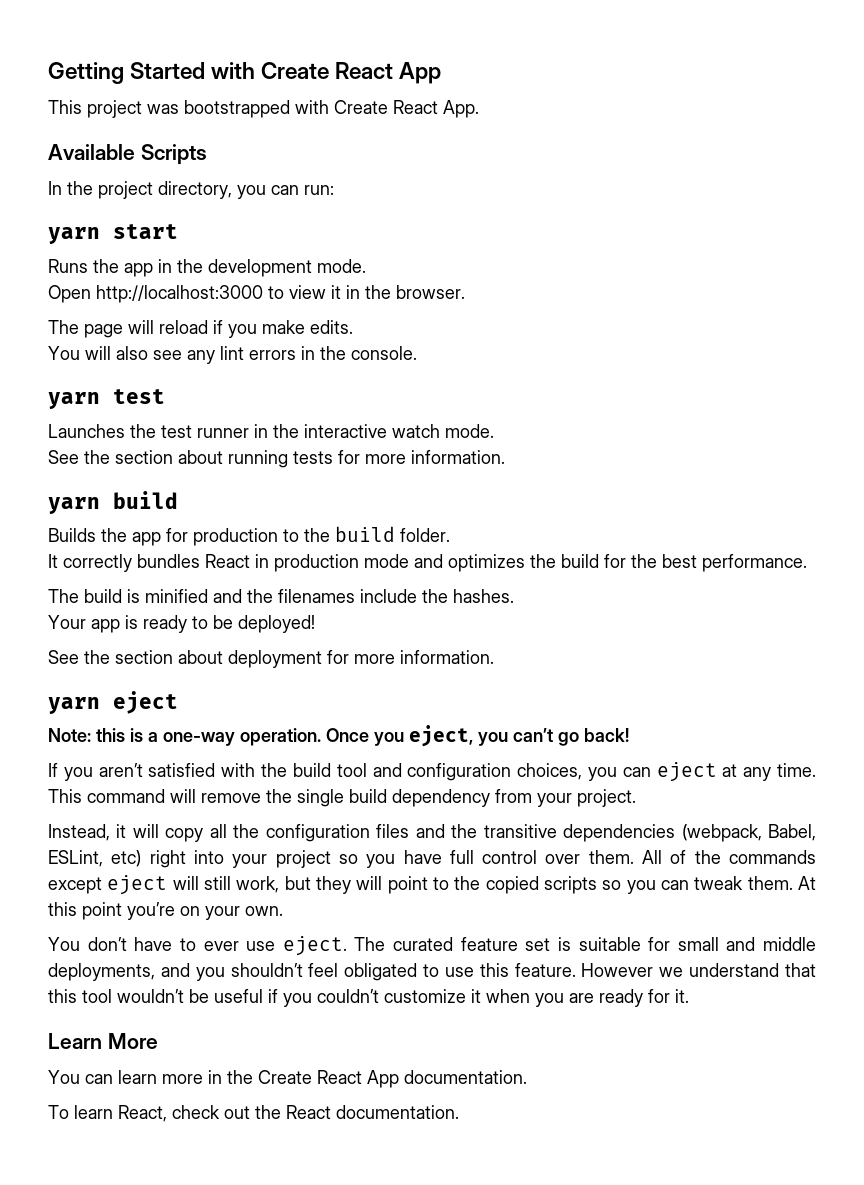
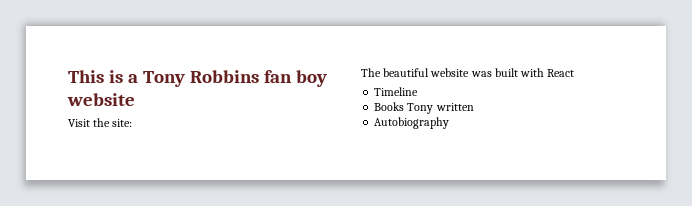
[48,62,442,84] [48,100,479,118] [48,144,207,165] [48,181,334,199] [48,224,178,244] [48,259,366,277] [48,285,465,303] [48,320,353,338] [48,346,417,364] [48,389,165,409] [48,424,494,438] [48,450,505,468] [48,491,178,514] [48,526,450,546] [48,554,807,572] [48,589,514,603] [48,615,315,633] [48,650,494,668] [48,691,178,714] [48,725,629,747] [48,762,816,782] [48,789,636,807] [48,824,816,842] [48,850,816,868] [48,875,817,895] [48,902,283,920] [48,936,816,956] [48,963,816,981] [48,989,689,1007] [48,1033,158,1049] [48,1070,527,1088] [48,1105,459,1122] Getting Started with Create React App // This project was bootstrapped with Create React App. // Available Scripts // In the project directory, you can run: // yarn start // Runs the app in the development mode. // Open http://localhost:3000 to view it in the browser. // The page will reload if you make edits. // You will also see any lint errors in the console. // yarn test // Launches the test runner in the interactive watch mode. // See the section about running tests for more information. // yarn build // Builds the app for production to the build folder. // It correctly bundles React in production mode and optimizes the build for the best performance. // The build is minified and the filenames include the hashes. // Your app is ready to be deployed! // See the section about deployment for more information. // yarn eject // Note: this is a one-way operation. Once you eject, you can’t go back! // If you aren’t satisfied with the build tool and configuration choices, you can eject at any time. This command will remove the single build dependency from your project. // Instead, it will copy all the configuration files and the transitive dependencies (webpack, Babel, ESLint, etc) right into your project so you have full control over them. All of the commands except eject will still work, but they will point to the copied scripts so you can tweak them. At this point you’re on your own. // You don’t have to ever use eject. The curated feature set is suitable for small and middle deployments, and you shouldn’t feel obligated to use this feature. However we understand that this tool wouldn’t be useful if you couldn’t customize it when you are ready for it. // Learn More // You can learn more in the Create React App documentation. // To learn React, check out the React documentation. -> [68,70,327,87] [67,93,135,106] [68,118,133,127] [361,68,575,77] [374,87,419,96] [374,102,474,114] [374,117,450,129] This is a Tony Robbins fan boy website // Visit the site: // The beautiful website was built with React // Timeline // Books Tony written // Autobiography

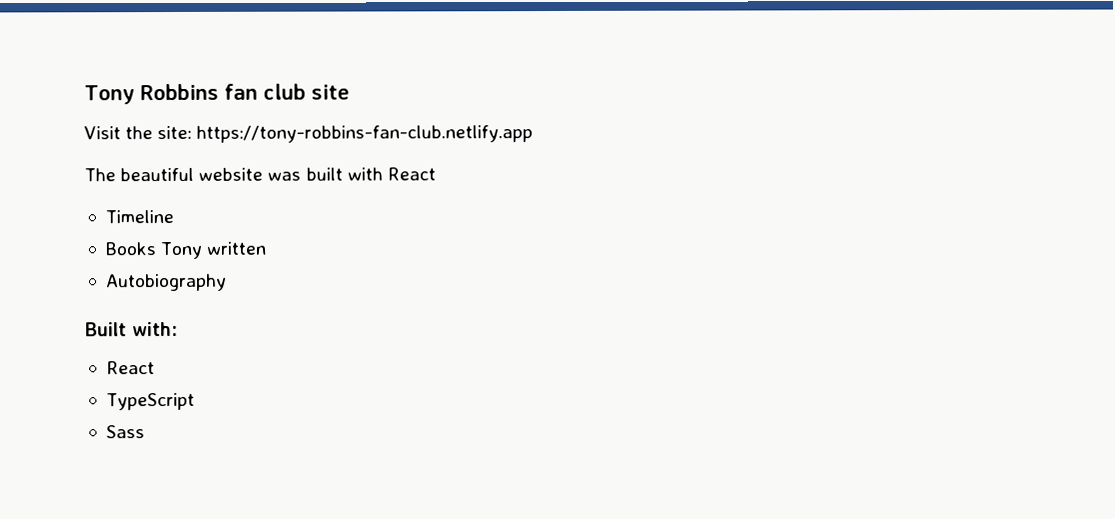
[68,70,138,83] This is a -> (84, 95) none
[295,70,327,87] [67,93,135,106] boy website -> [262,83,350,100] club site
(133, 123) none -> [196,125,534,143] https://tony-robbins-fan-club.netlify.app
(450, 123) none -> [85,321,178,337] [105,361,155,375] [105,392,195,411] [105,425,145,439] // Built with: // React // TypeScript // Sass

